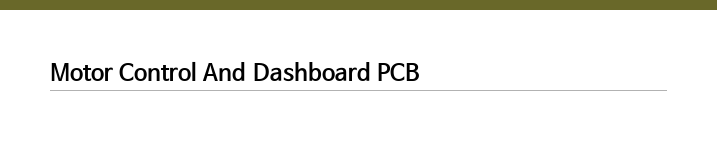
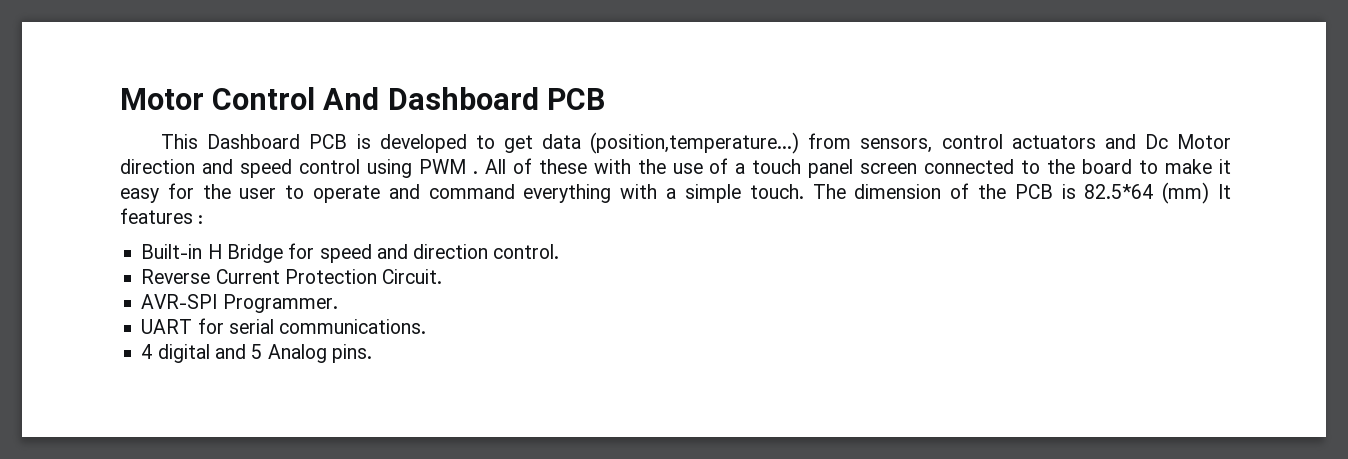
(419, 72) none -> [161,132,1232,154] [120,158,1231,178] [120,182,1232,204] [120,208,204,224] [141,243,560,263] [141,269,443,284] [141,294,338,313] [141,318,427,334] [141,344,372,363] // This Dashboard PCB is developed to get data (position,temperature...) from sensors, control actuators and Dc Motor direction and speed control using PWM . All of these with the use of a touch panel screen connected to the board to make it easy for the user to operate and command everything with a simple touch. The dimension of the PCB is 82.5*64 (mm) It features : // Built-in H Bridge for speed and direction control. // Reverse Current Protection Circuit. // AVR-SPI Programmer. // UART for serial communications. // 4 digital and 5 Analog pins.

